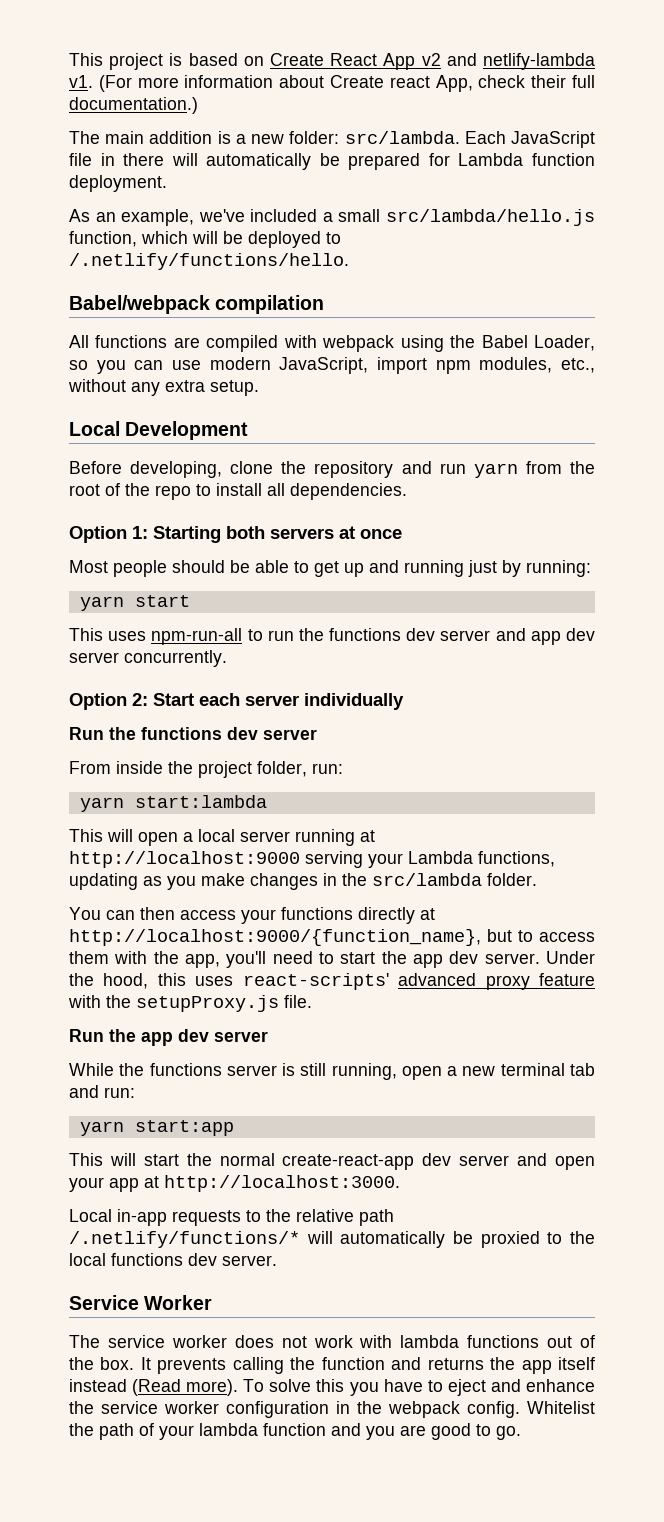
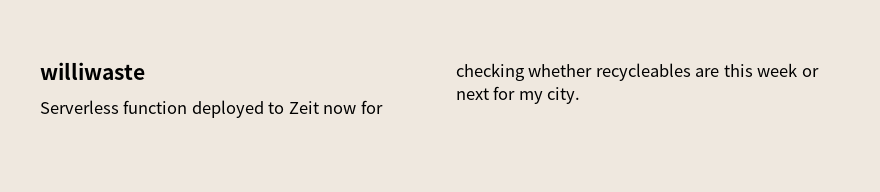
[69,53,595,70] [69,75,595,92] [69,97,198,114] [69,131,595,148] [69,153,595,170] [69,175,167,192] [69,209,595,226] [69,231,341,248] [69,253,349,270] [69,295,325,314] [69,335,596,352] [69,357,595,374] [68,379,259,396] [69,421,249,440] [69,461,595,478] [69,483,407,500] [69,526,402,543] [69,560,591,577] [79,595,190,611] [69,628,595,645] [69,650,227,667] [69,693,404,710] [69,727,317,740] [69,761,343,778] [79,795,267,812] [69,829,375,846] [69,851,555,868] [69,873,537,890] [69,907,435,924] [69,929,595,946] [69,951,595,968] [69,973,595,990] [68,995,312,1012] [69,1029,268,1046] [69,1063,595,1080] [69,1085,135,1098] [79,1120,234,1136] [69,1153,596,1170] [69,1175,400,1192] [69,1209,394,1226] [69,1231,595,1248] [69,1253,277,1266] [69,1295,213,1310] [69,1335,595,1348] [69,1357,595,1374] [69,1379,595,1396] [69,1401,595,1418] [69,1423,521,1440] This project is based on Create React App v2 and netlify-lambda v1. (For more information about Create react App, check their full documentation.) // The main addition is a new folder: src/lambda. Each JavaScript file in there will automatically be prepared for Lambda function deployment. // As an example, we've included a small src/lambda/hello.js function, which will be deployed to /.netlify/functions/hello. // Babel/webpack compilation // All functions are compiled with webpack using the Babel Loader, so you can use modern JavaScript, import npm modules, etc., without any extra setup. // Local Development // Before developing, clone the repository and run yarn from the root of the repo to install all dependencies. // Option 1: Starting both servers at once // Most people should be able to get up and running just by running: // yarn start // This uses npm-run-all to run the functions dev server and app dev server concurrently. // Option 2: Start each server individually // Run the functions dev server // From inside the project folder, run: // yarn start:lambda // This will open a local server running at http://localhost:9000 serving your Lambda functions, updating as you make changes in the src/lambda folder. // You can then access your functions directly at http://localhost:9000/{function_name}, but to access them with the app, you'll need to start the app dev server. Under the hood, this uses react-scripts' advanced proxy feature with the setupProxy.js file. // Run the app dev server // While the functions server is still running, open a new terminal tab and run: // yarn start:app // This will start the normal create-react-app dev server and open your app at http://localhost:3000. // Local in-app requests to the relative path /.netlify/functions/* will automatically be proxied to the local functions dev server. // Service Worker // The service worker does not work with lambda functions out of the box. It prevents calling the function and returns the app itself instead (Read more). To solve this you have to eject and enhance the service worker configuration in the webpack config. Whitelist the path of your lambda function and you are good to go. -> [40,62,145,80] [40,100,383,118] [456,63,819,81] [456,86,581,104] williwaste // Serverless function deployed to Zeit now for checking whether recycleables are this week or next for my city.

